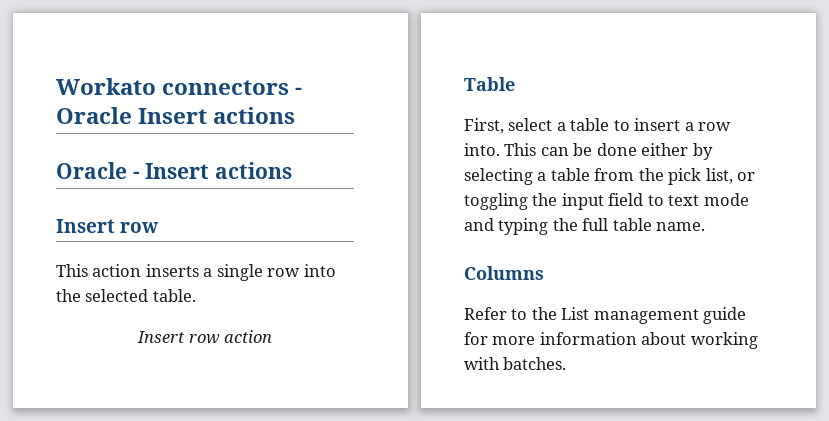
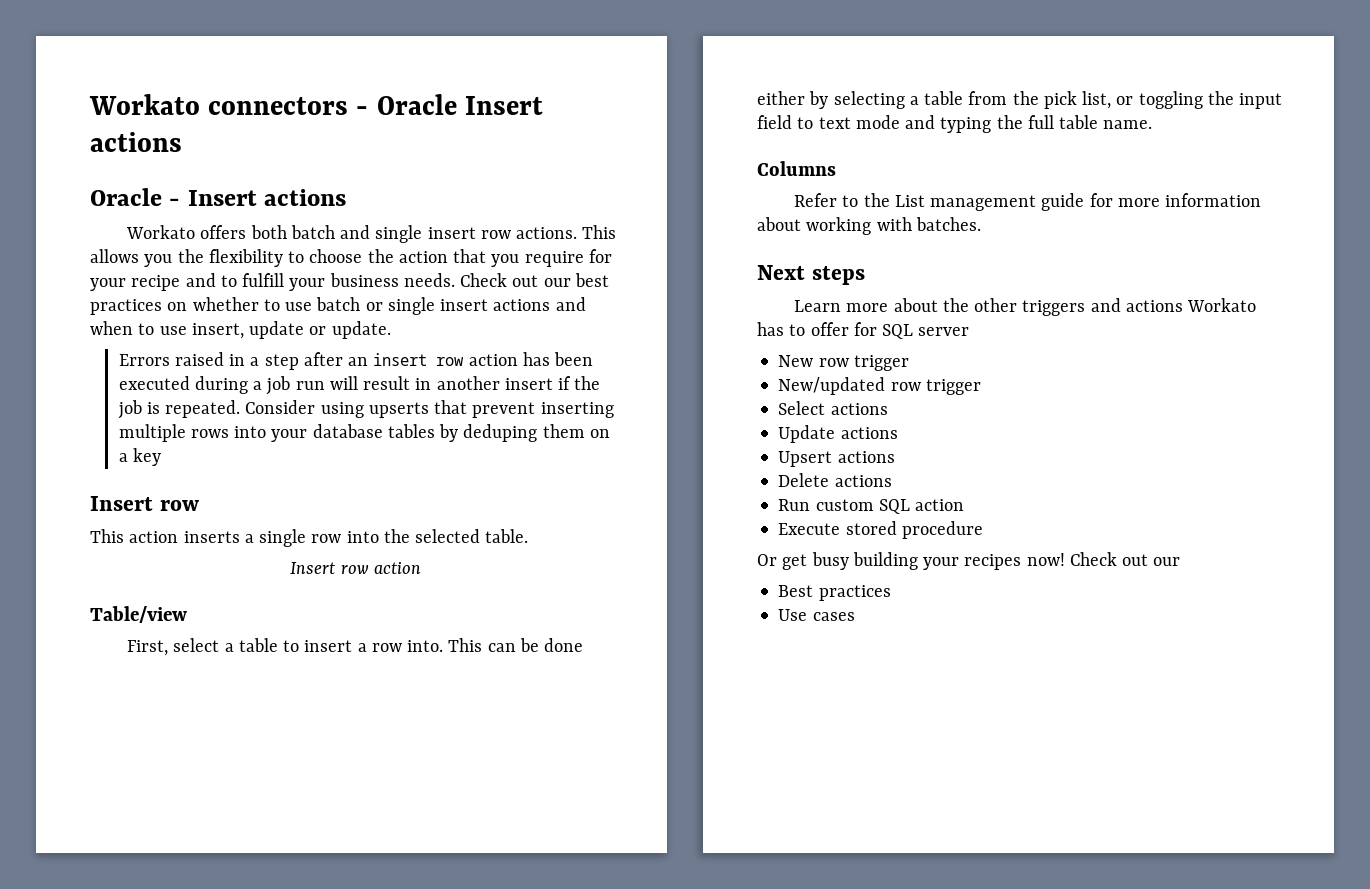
(293, 170) none -> [126,225,617,243] [90,249,612,267] [90,273,609,291] [90,297,586,315] [90,321,391,339] [118,352,594,370] [118,376,601,395] [117,400,614,419] [118,424,610,442] [118,448,161,466] // Workato offers both batch and single insert row actions. This allows you the flexibility to choose the action that you require for your recipe and to fulfill your business needs. Check out our best practices on whether to use batch or single insert actions and when to use insert, update or update. // Errors raised in a step after an insert row action has been executed during a job run will result in another insert if the job is repeated. Consider using upserts that prevent inserting multiple rows into your database tables by deduping them on a key
[464,77,515,91] Table -> [90,606,187,623] Table/view
(567, 363) none -> [757,265,865,285] [794,298,1257,316] [757,322,970,339] [778,355,909,371] [778,377,981,395] [778,401,888,415] [778,425,898,443] [778,451,895,467] [778,473,892,487] [778,499,965,514] [778,521,983,539] [757,552,1181,570] [778,585,891,601] [778,609,855,621] // Next steps // Learn more about the other triggers and actions Workato has to offer for SQL server // New row trigger // New/updated row trigger // Select actions // Update actions // Upsert actions // Delete actions // Run custom SQL action // Execute stored procedure // Or get busy building your recipes now! Check out our // Best practices // Use cases

